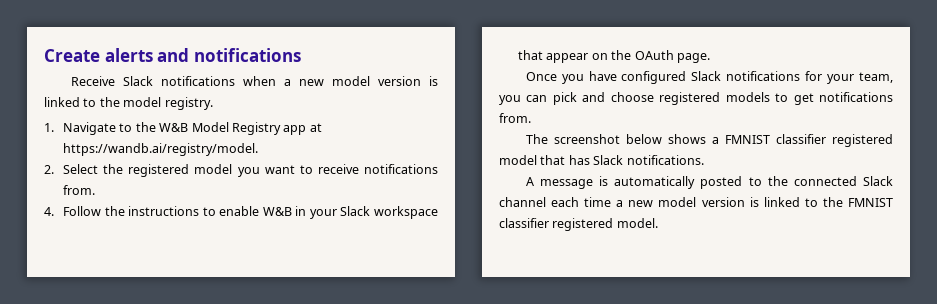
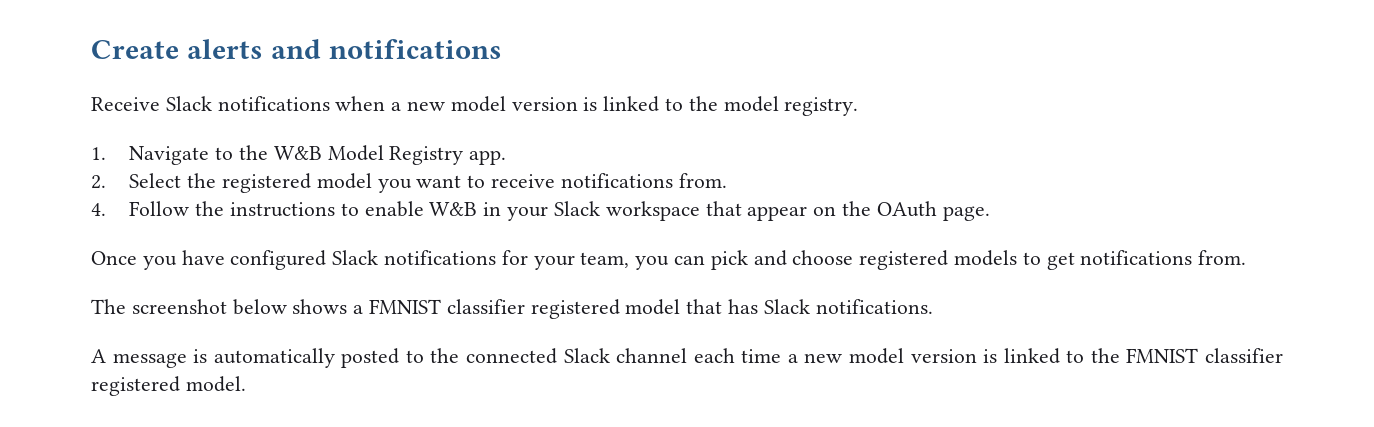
[283,123,322,135] [63,143,259,156] app at https://wandb.ai/registry/model. -> [469,150,507,165] app.

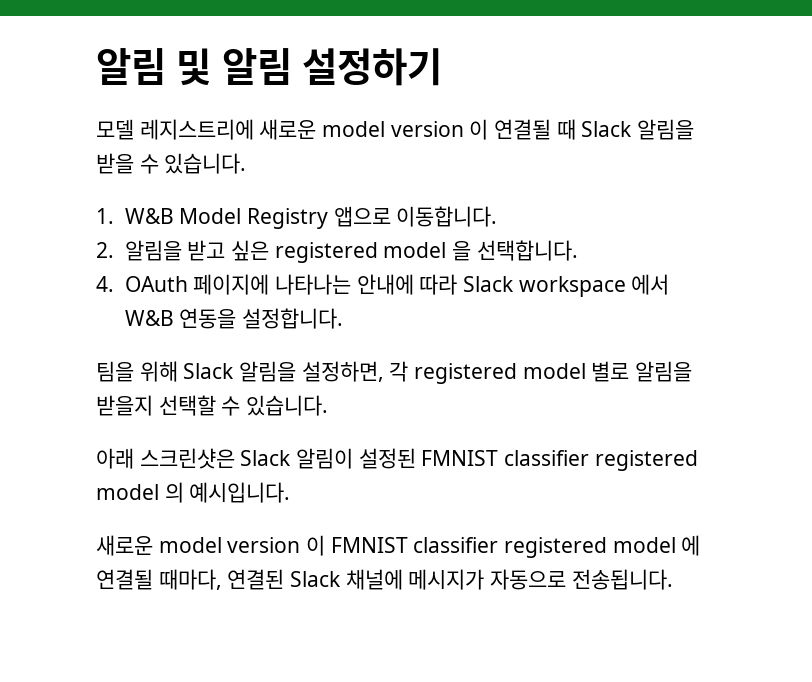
[91,39,502,59] [91,96,859,116] [91,145,269,165] Create alerts and notifications // Receive Slack notifications when a new model version is linked to the model registry. // 1. Navigate to the -> [96,48,443,86] [96,119,695,140] [96,153,247,174] [96,208,114,224] 알림 및 알림 설정하기 // 모델 레지스트리에 새로운 model version 이 연결될 때 Slack 알림을 받을 수 있습니다. // 1.
[469,150,507,165] app. -> [333,206,498,227] 앱으로 이동합니다.
[129,173,727,193] [91,201,990,221] [91,250,1247,270] [91,299,933,319] [91,348,1283,368] [91,376,246,396] Select the registered model you want to receive notifications from. // 4. Follow the instructions to enable W&B in your Slack workspace that appear on the OAuth page. // Once you have configured Slack notifications for your team, you can pick and choose registered models to get notifications from. // The screenshot below shows a FMNIST classifier registered model that has Slack notifications. // A message is automatically posted to the connected Slack channel each time a new model version is linked to the FMNIST classifier registered model. -> [124,240,578,263] [96,274,670,297] [124,308,343,329] [96,361,693,384] [96,395,329,416] [96,448,698,471] [96,482,291,503] [96,535,701,558] [96,569,673,590] 알림을 받고 싶은 registered model 을 선택합니다. // 4. OAuth 페이지에 나타나는 안내에 따라 Slack workspace 에서 W&B 연동을 설정합니다. // 팀을 위해 Slack 알림을 설정하면, 각 registered model 별로 알림을 받을지 선택할 수 있습니다. // 아래 스크린샷은 Slack 알림이 설정된 FMNIST classifier registered model 의 예시입니다. // 새로운 model version 이 FMNIST classifier registered model 에 연결될 때마다, 연결된 Slack 채널에 메시지가 자동으로 전송됩니다.

